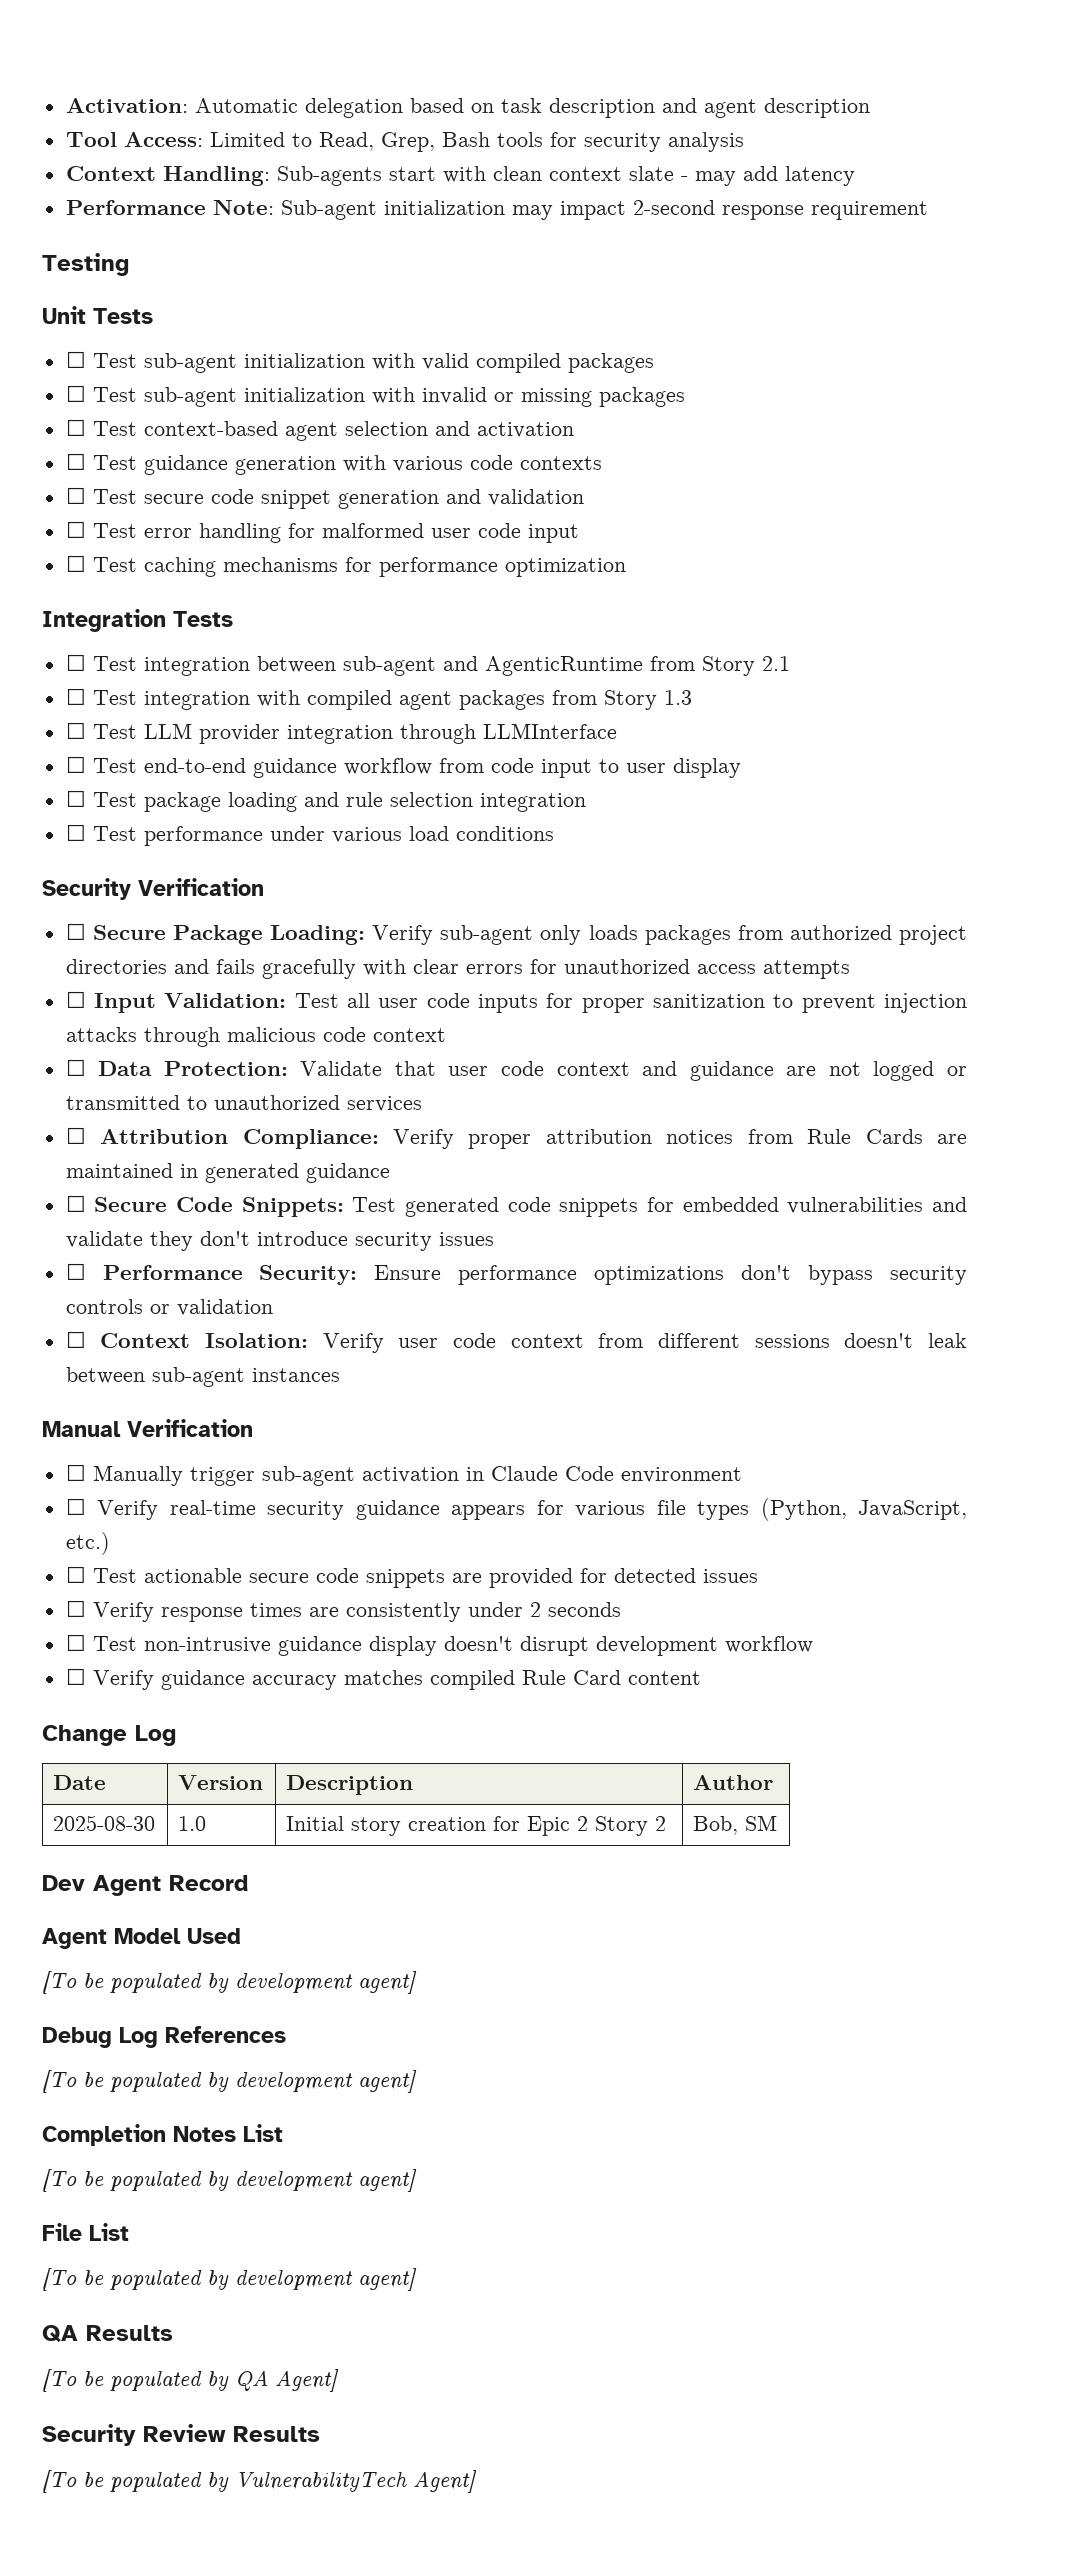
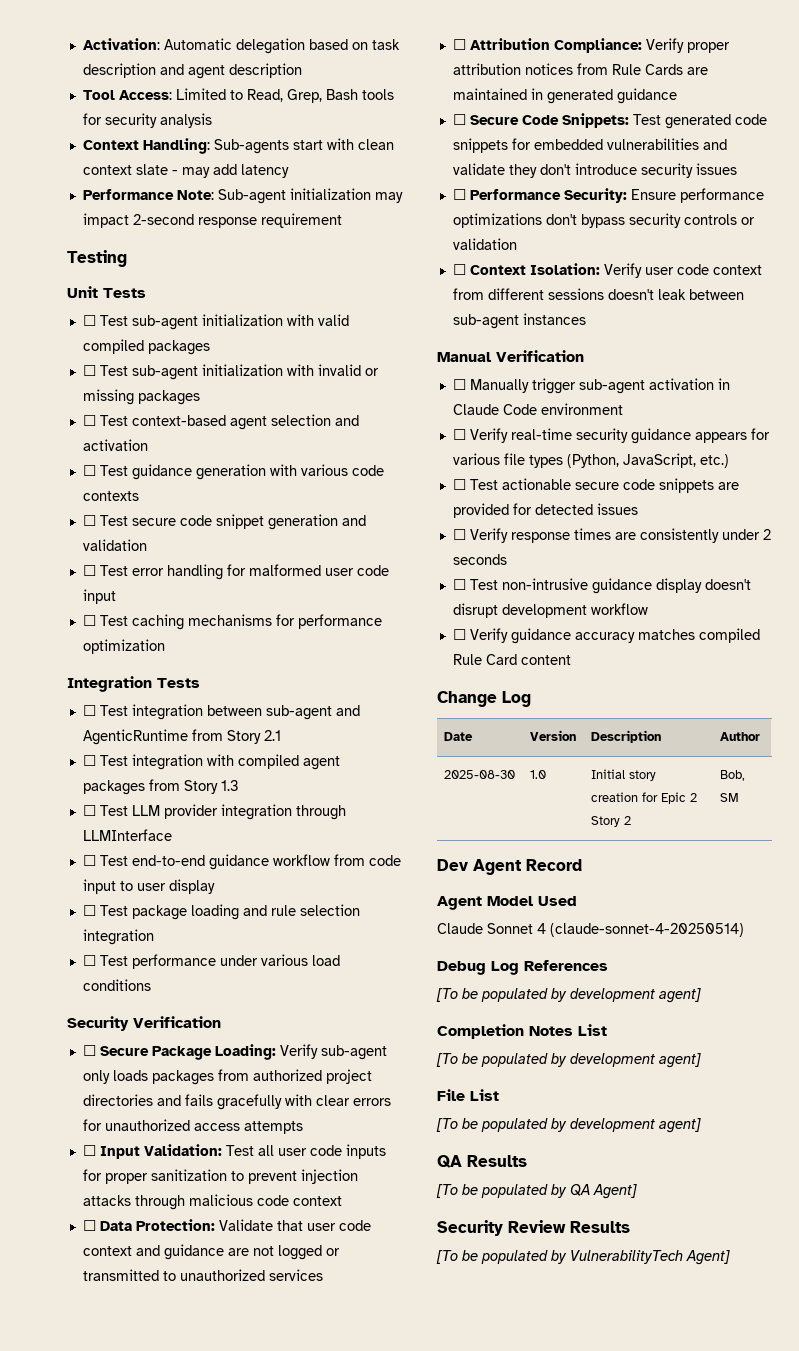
[42,1971,417,1994] [To be populated by development agent] -> [437,923,744,937] Claude Sonnet 4 (claude-sonnet-4-20250514)

